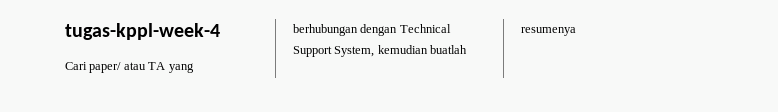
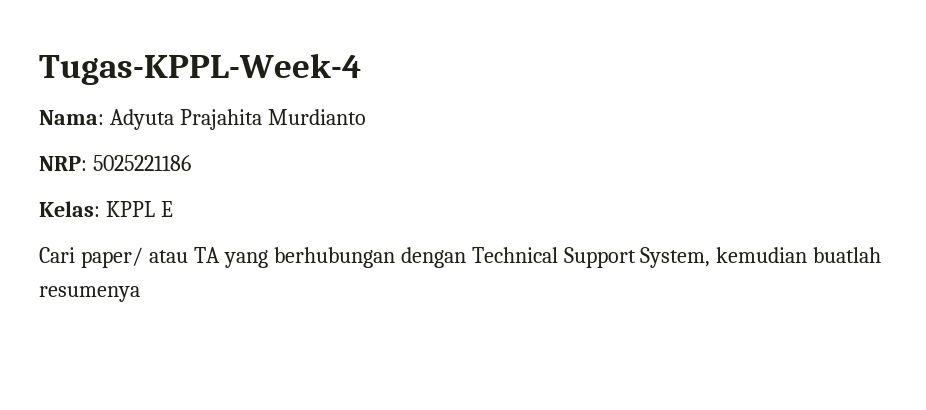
[65,23,220,40] tugas-kppl-week-4 -> [39,53,361,85] [39,109,366,130] [39,155,191,171] [39,201,173,217] Tugas-KPPL-Week-4 // Nama: Adyuta Prajahita Murdianto // NRP: 5025221186 // Kelas: KPPL E

